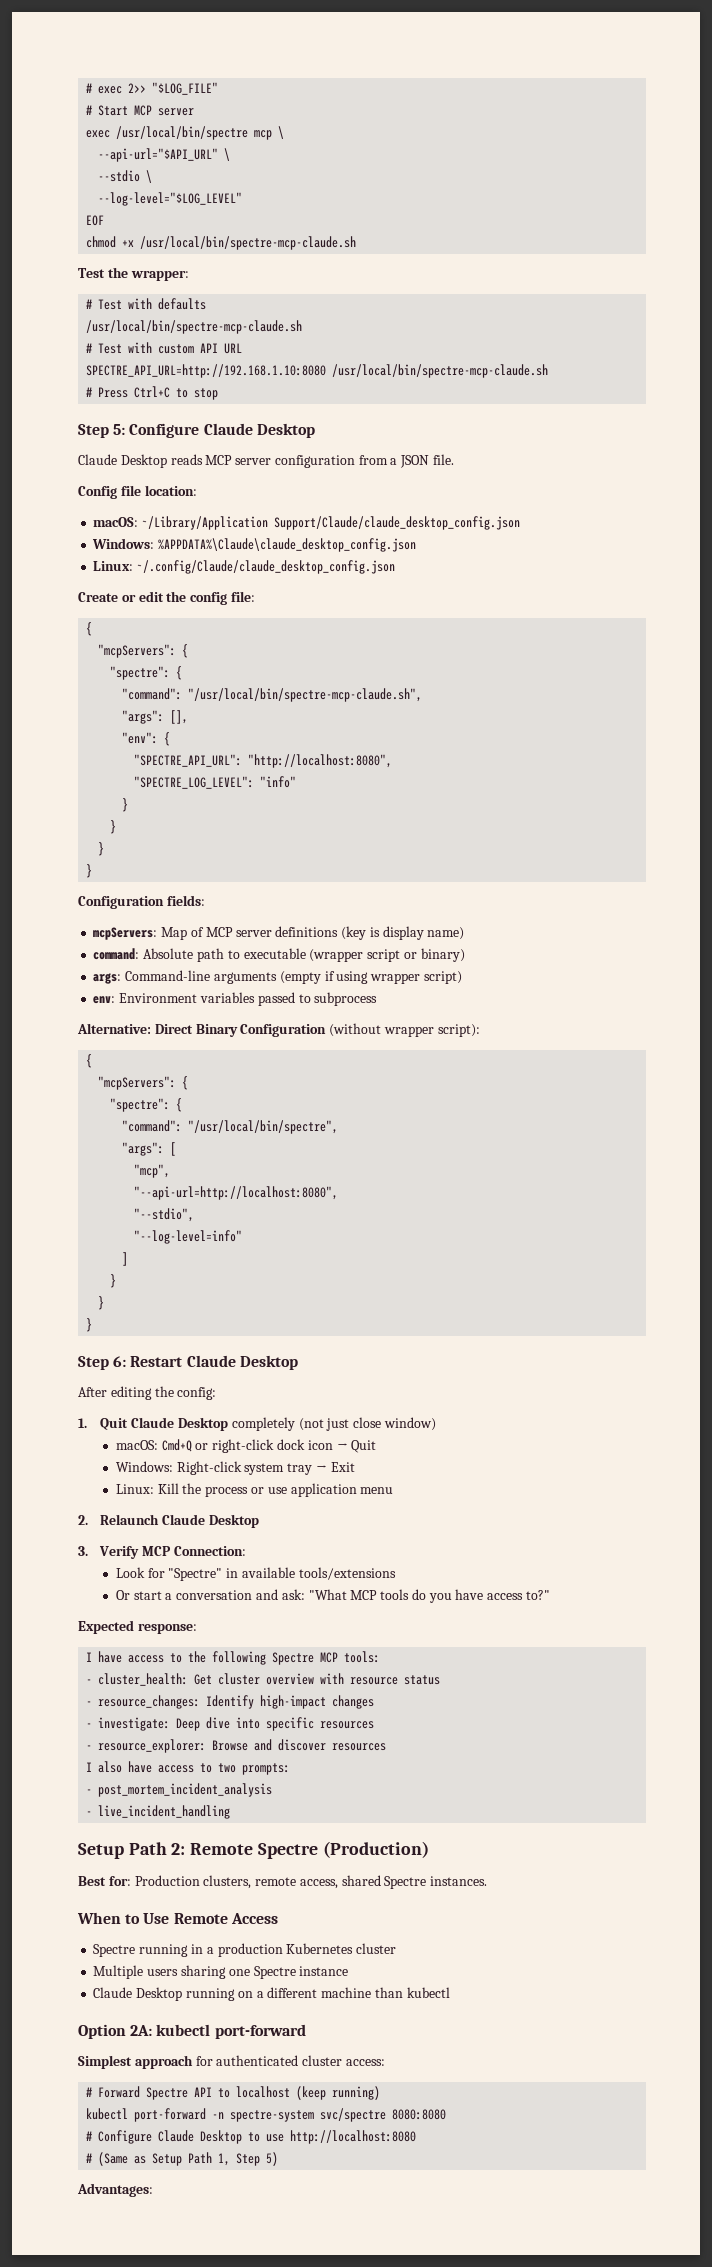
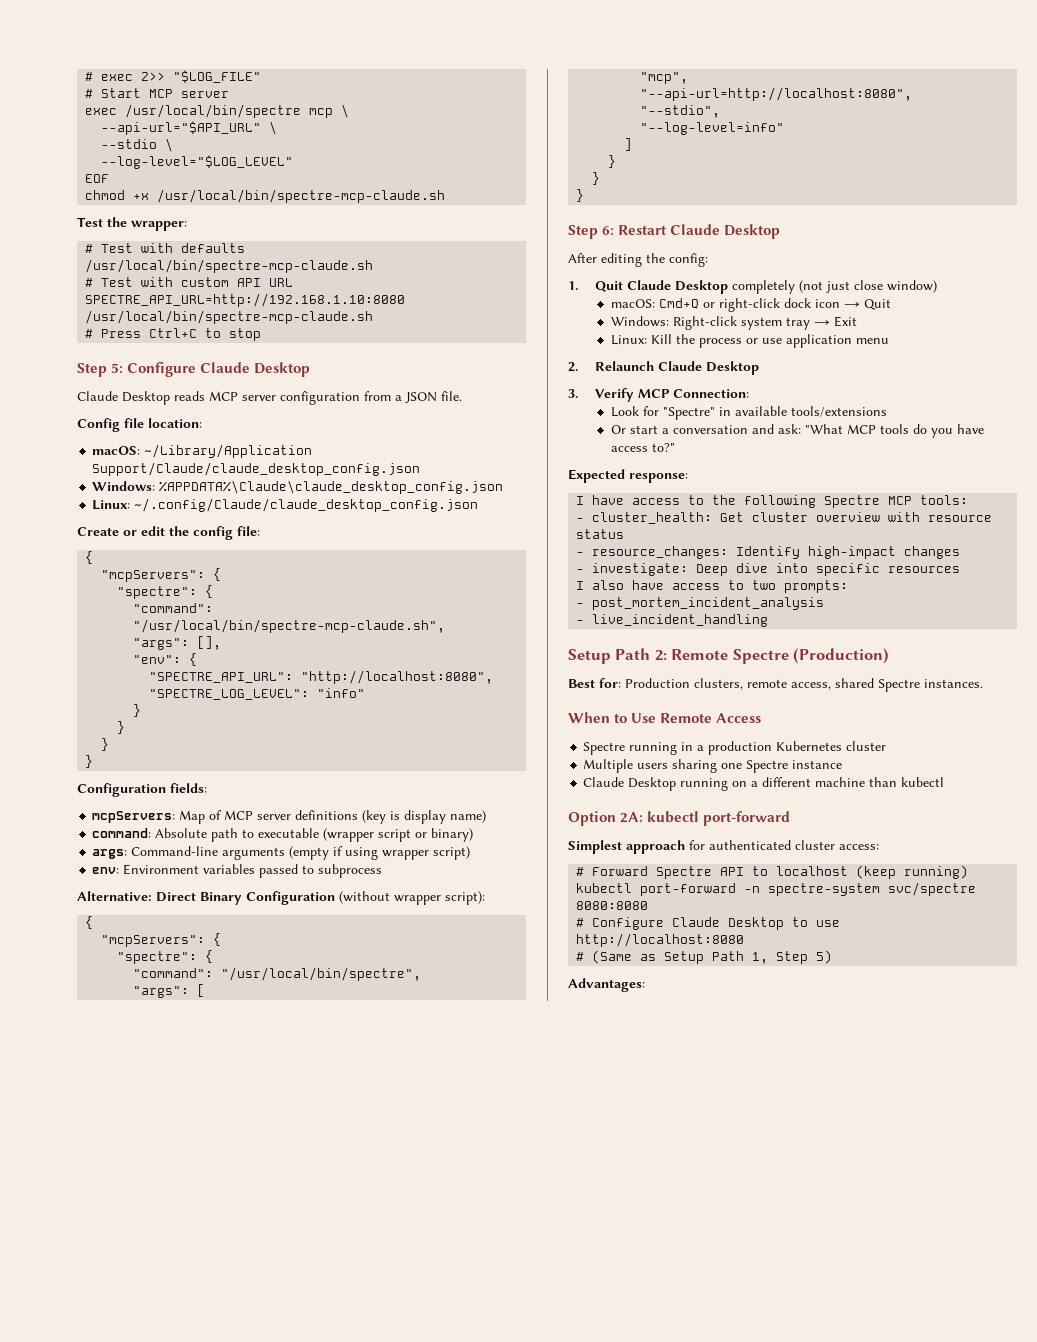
[86,1739,387,1753] // - resource_explorer: Browse and discover resources -> (961, 569) none

